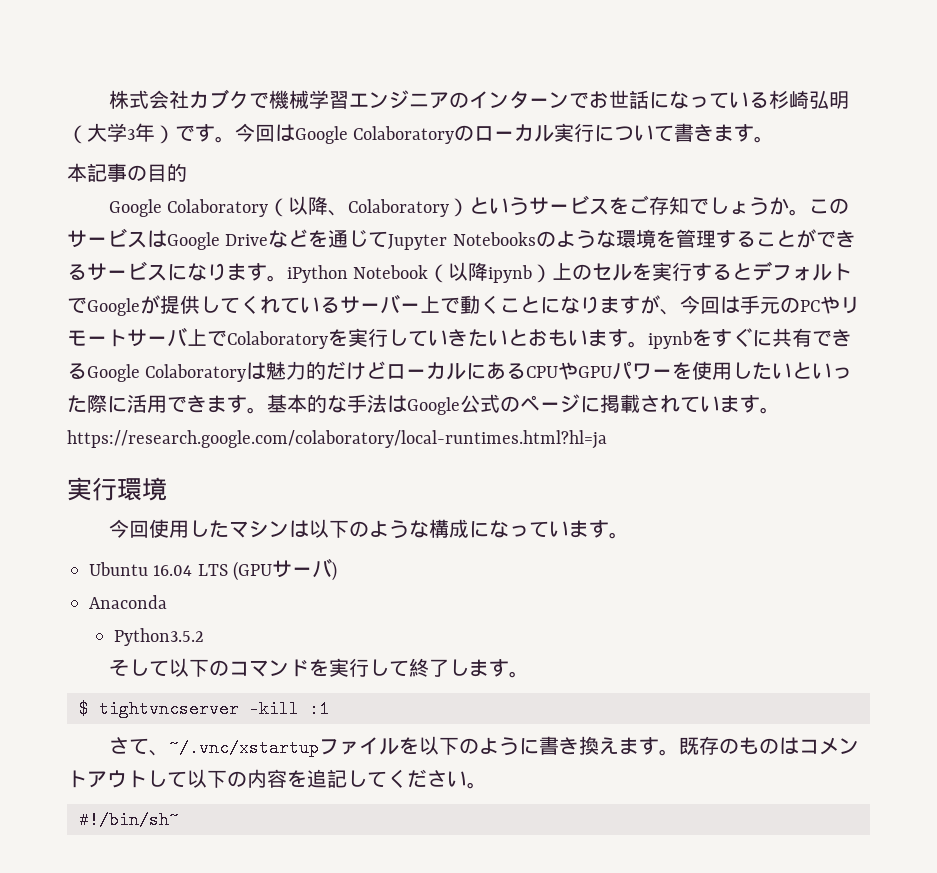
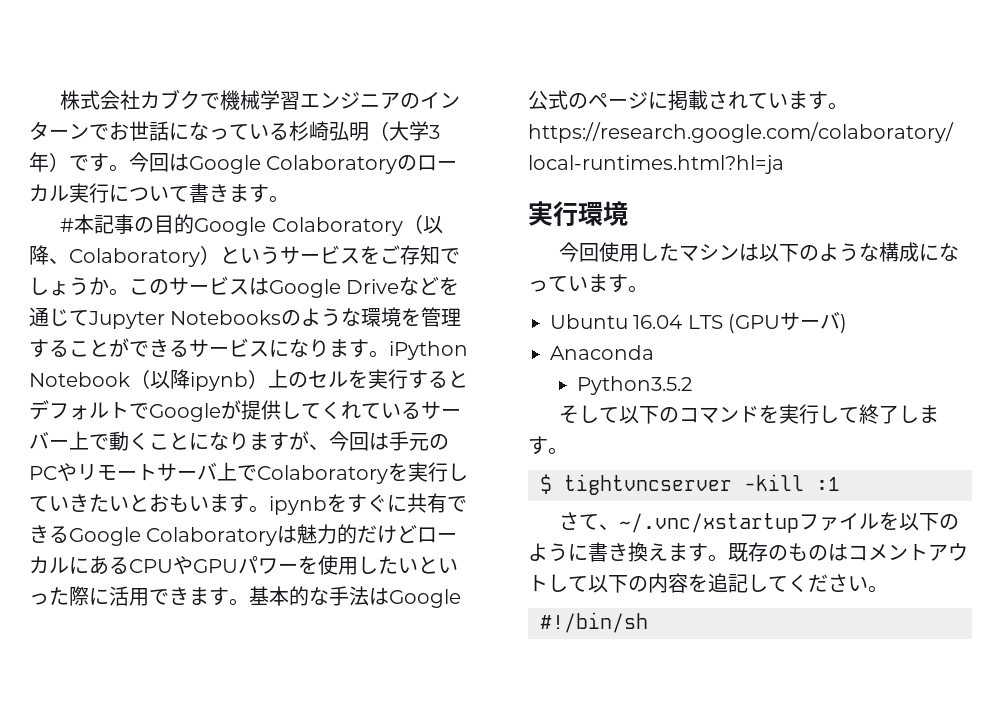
(775, 139) none -> [60,218,75,232] #
(187, 172) // -> (195, 224) none
[79,811,179,829] #!/bin/sh~ -> [540,612,648,633] #!/bin/sh

